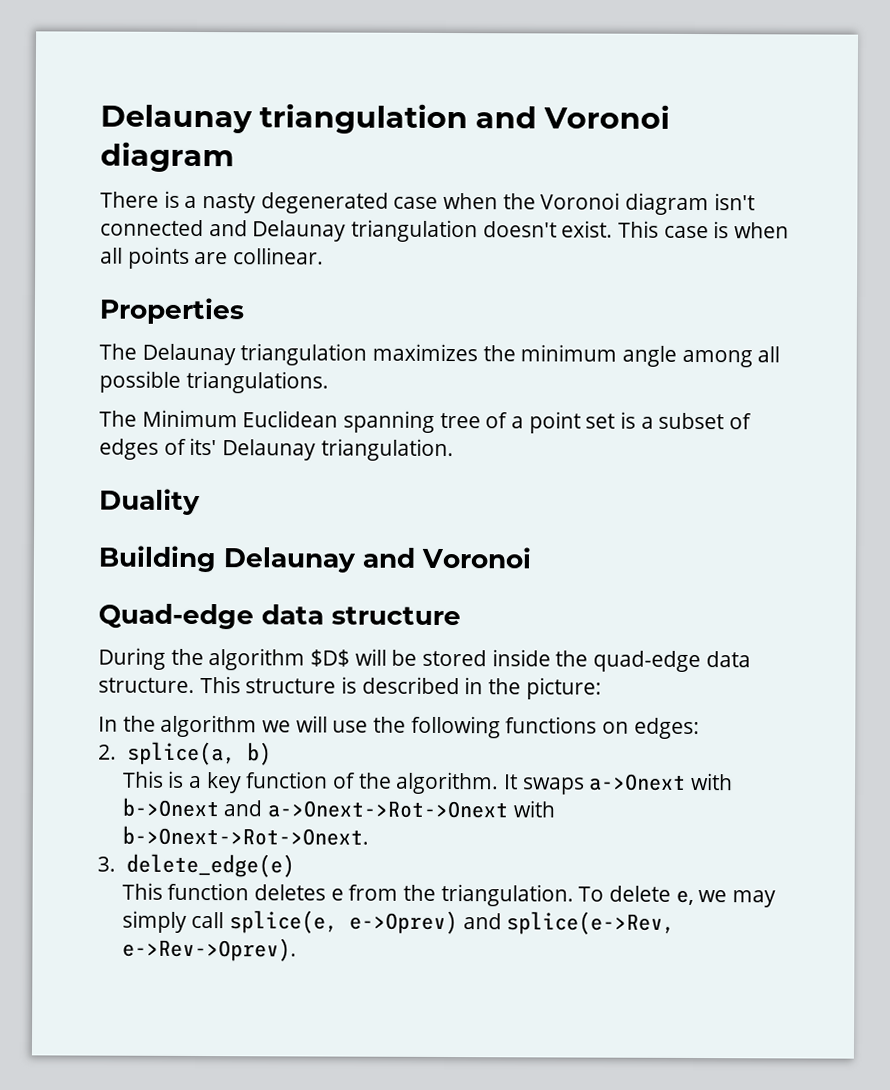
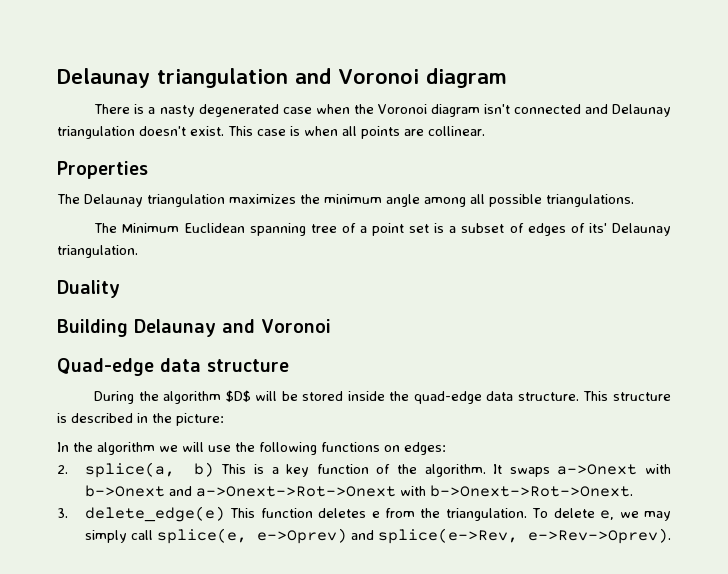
(272, 754) // -> (214, 469) none
(295, 865) // -> (225, 514) none

